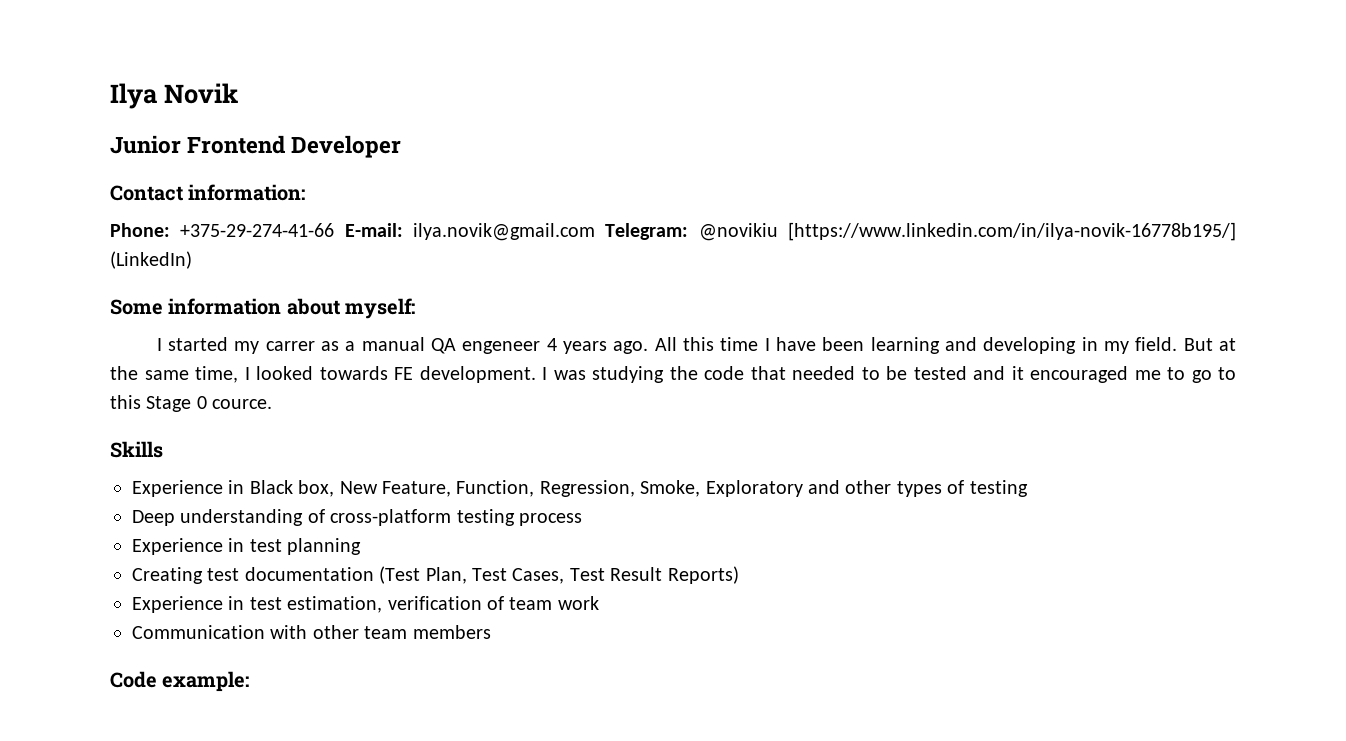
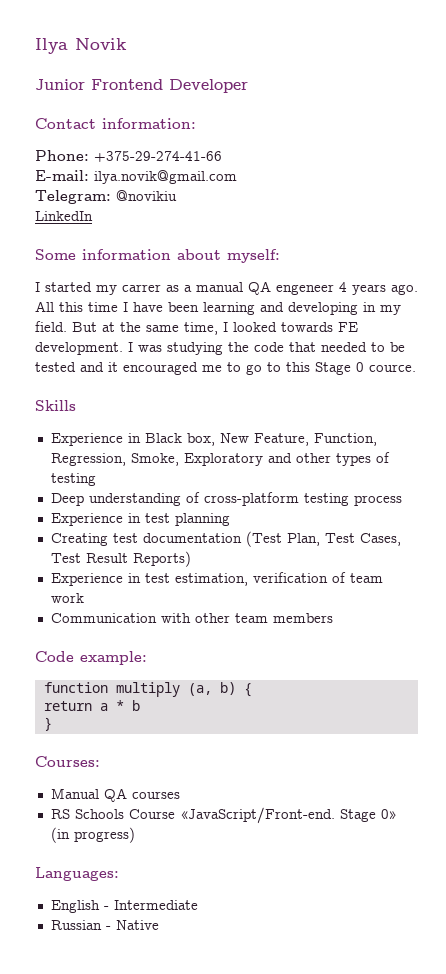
(335, 230) none -> (222, 156) //
(595, 232) none -> (237, 177) //
[788,222,1236,241] [110,251,192,269] [https://www.linkedin.com/in/ilya-novik-16778b195/] (LinkedIn) -> [35,211,93,221] // LinkedIn
(250, 681) none -> [43,682,252,697] [43,700,140,711] [43,717,52,731] [35,756,100,767] [50,788,180,802] [50,807,397,824] [50,827,135,843] [35,867,119,881] [50,900,198,913] [50,920,159,930] // function multiply (a, b) { // return a * b // } // Courses: // Manual QA courses // RS Schools Course «JavaScript/Front-end. Stage 0» (in progress) // Languages: // English - Intermediate // Russian - Native

